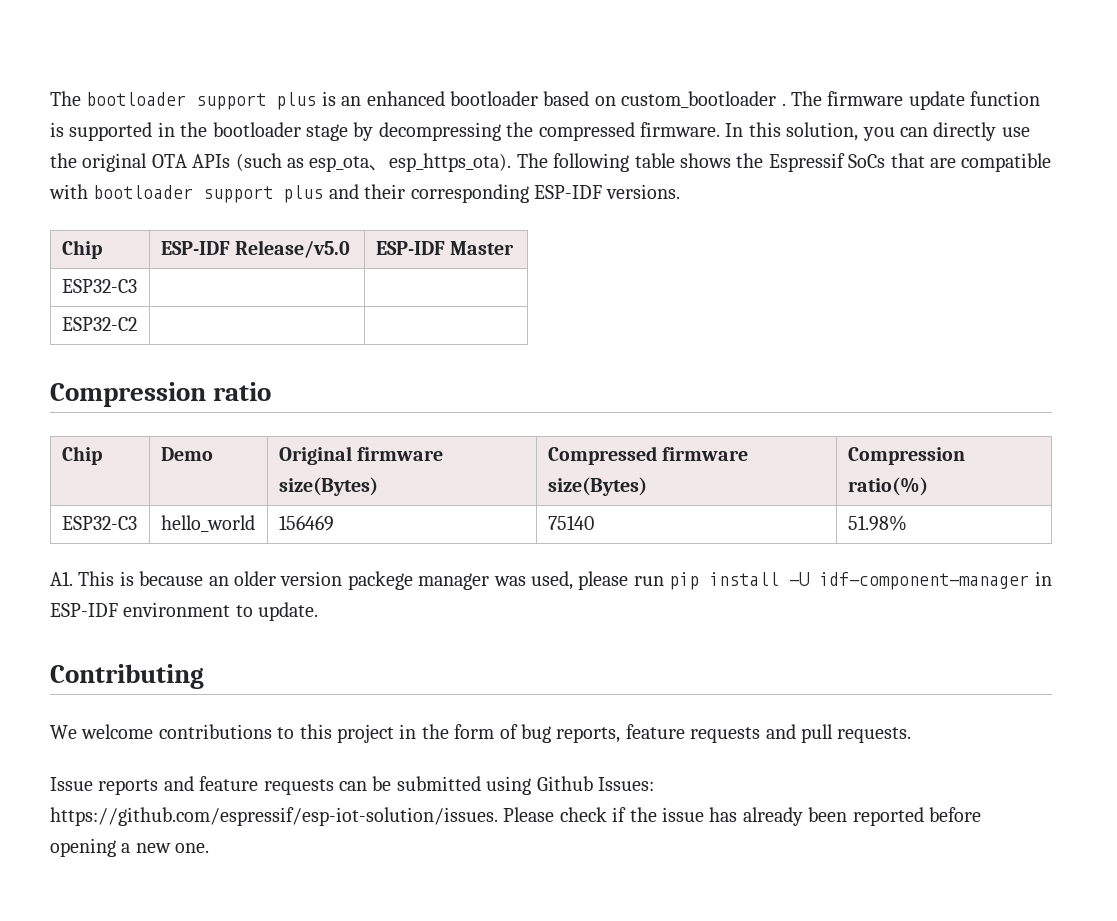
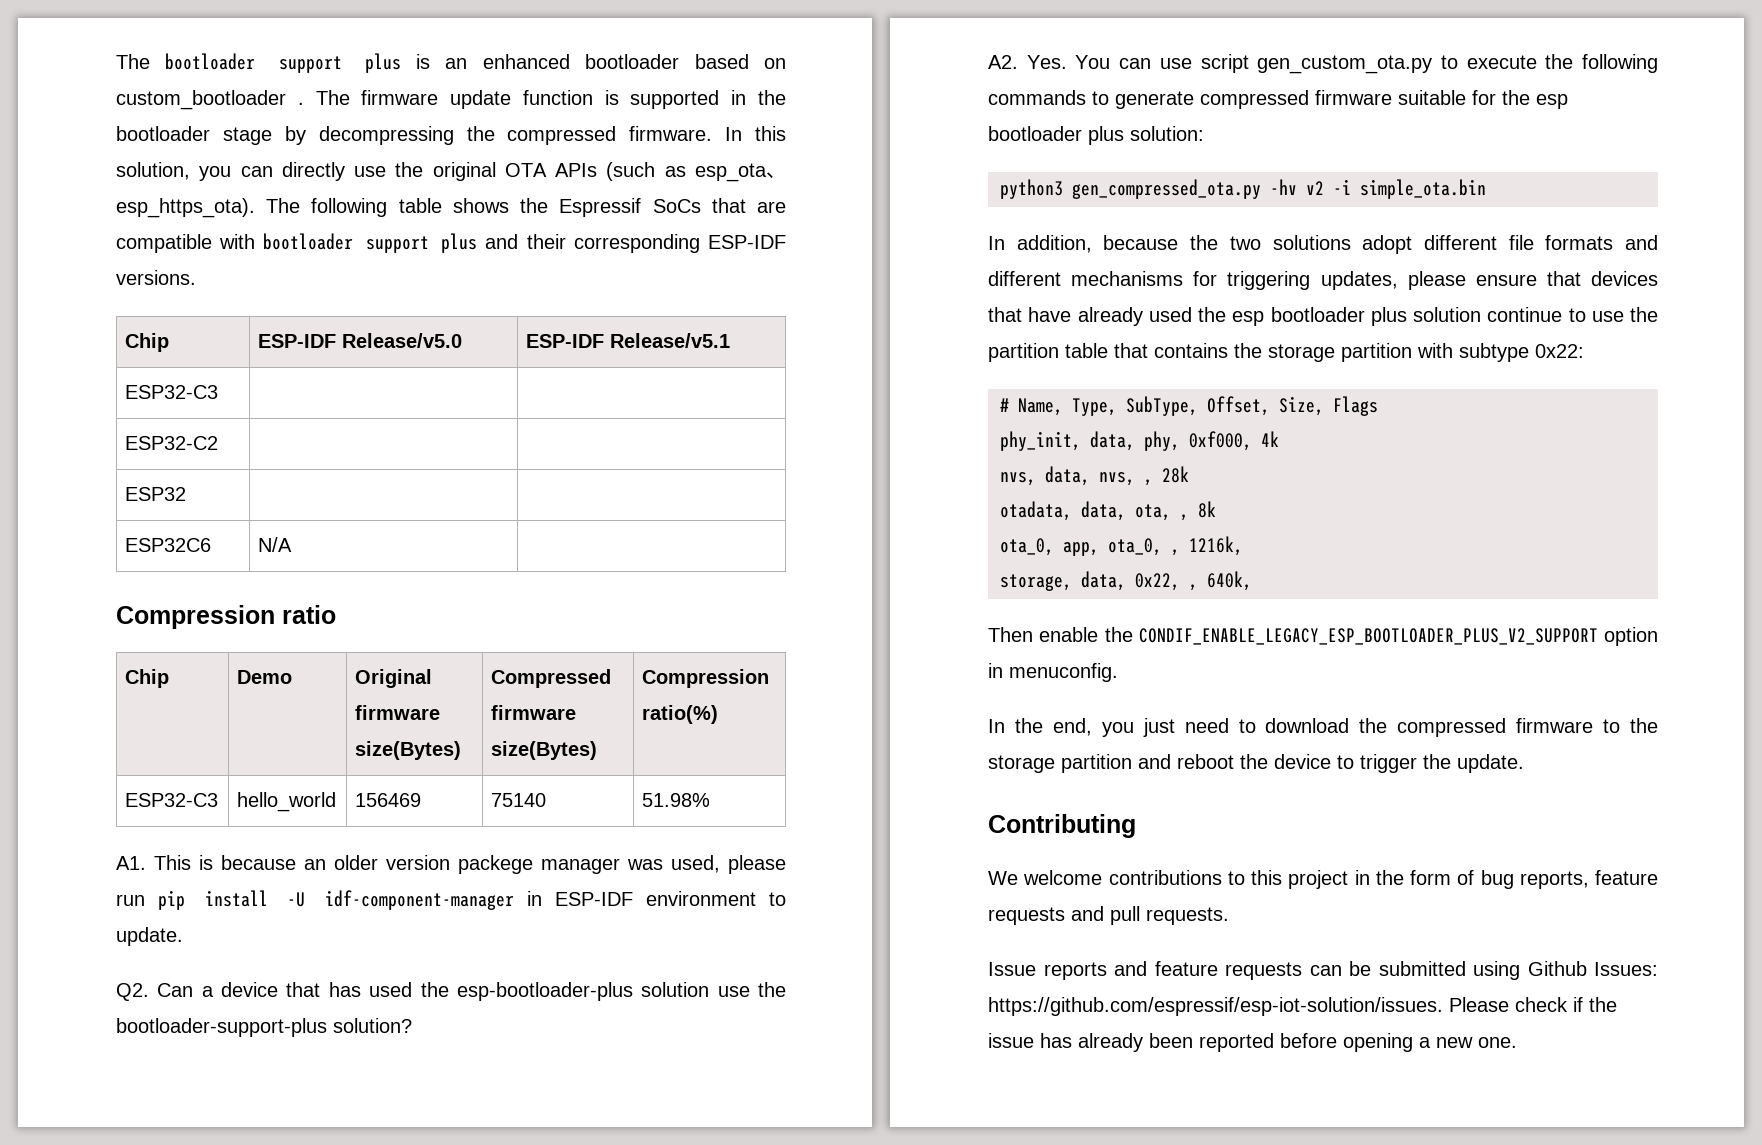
[449,241,514,255] Master -> [610,333,731,348] Release/v5.1
(137, 324) none -> [125,487,187,501] [125,538,212,552] [258,537,293,552] // ESP32 | | // ESP32C6 | N/A |
(319, 611) none -> [116,982,787,1001] [116,1018,412,1037] [988,54,1658,74] [988,90,1568,109] [988,126,1204,145] [1000,179,1486,199] [988,235,1658,254] [988,271,1658,290] [988,307,1658,326] [988,343,1584,362] [1000,396,1378,416] [1000,431,1279,451] [1000,466,1189,486] [1000,501,1216,521] [1000,536,1243,556] [1000,571,1252,591] [988,627,1658,646] [988,663,1118,682] [988,718,1658,737] [988,754,1524,773] // Q2. Can a device that has used the esp-bootloader-plus solution use the bootloader-support-plus solution? // A2. Yes. You can use script gen_custom_ota.py to execute the following commands to generate compressed firmware suitable for the esp bootloader plus solution: // python3 gen_compressed_ota.py -hv v2 -i simple_ota.bin // In addition, because the two solutions adopt different file formats and different mechanisms for triggering updates, please ensure that devices that have already used the esp bootloader plus solution continue to use the partition table that contains the storage partition with subtype 0x22: // # Name, Type, SubType, Offset, Size, Flags // phy_init, data, phy, 0xf000, 4k // nvs, data, nvs, , 28k // otadata, data, ota, , 8k // ota_0, app, ota_0, , 1216k, // storage, data, 0x22, , 640k, // Then enable the CONDIF_ENABLE_LEGACY_ESP_BOOTLOADER_PLUS_V2_SUPPORT option in menuconfig. // In the end, you just need to download the compressed firmware to the storage partition and reboot the device to trigger the update.

